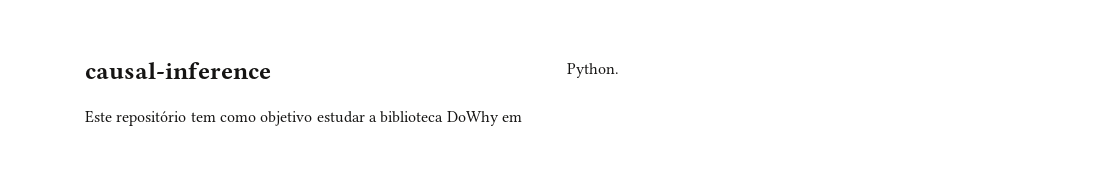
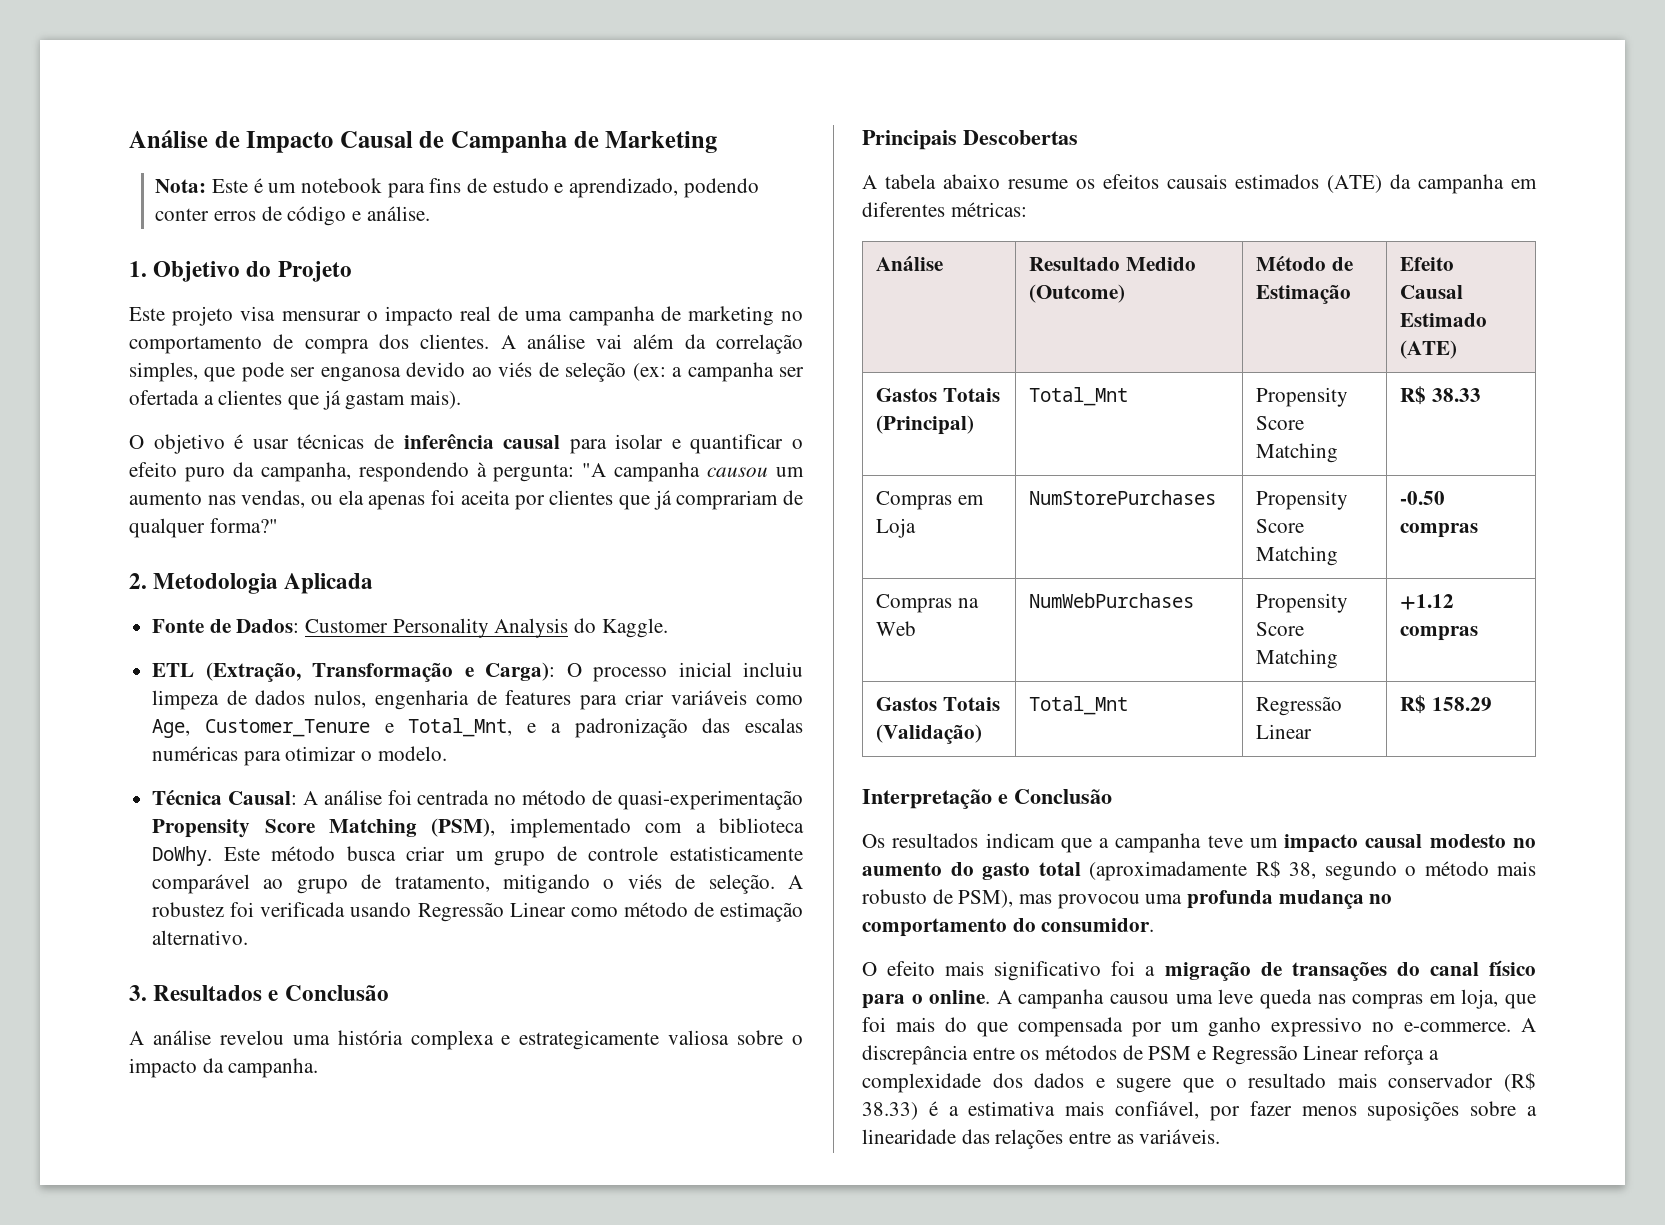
[85,62,271,79] [85,110,522,126] [567,63,619,78] causal-inference // Este repositório tem como objetivo estudar a biblioteca DoWhy em Python. -> [129,130,718,153] [155,178,759,198] [155,206,430,226] [129,261,352,282] [129,306,803,326] [129,334,803,354] [129,362,804,382] [129,390,462,410] [129,434,804,454] [129,462,804,482] [129,490,804,510] [129,518,278,538] [129,573,374,594] [152,618,668,638] [152,662,803,682] [152,690,803,710] [152,718,803,738] [152,746,447,766] [152,789,803,810] [152,818,804,838] [152,846,803,866] [152,874,803,894] [152,902,804,922] [152,930,249,945] [129,985,389,1001] [129,1030,803,1050] [129,1058,319,1078] [862,130,1078,150] [862,174,1537,194] [862,202,1027,217] [876,255,944,271] [1029,257,1196,271] [1029,284,1126,303] [1256,255,1353,271] [1256,285,1352,304] [1400,257,1455,271] [1400,285,1464,299] [1400,313,1488,327] [1400,340,1458,359] [876,388,1000,402] [876,415,975,435] [1029,387,1129,406] [1256,387,1349,407] [1256,416,1305,430] [1256,443,1339,463] [1400,386,1481,405] [876,491,984,510] [876,518,917,538] [1029,490,1217,505] [1256,490,1349,510] [1256,519,1305,533] [1256,546,1339,566] [1400,491,1446,505] [1400,523,1479,538] [876,594,979,613] [876,621,917,636] [1029,593,1195,608] [1256,593,1349,613] [1256,622,1305,636] [1256,649,1339,669] [1400,594,1455,610] [1400,626,1479,641] [876,697,1000,711] [876,724,983,744] [1029,696,1129,715] [1256,696,1343,716] [1256,724,1313,739] [1400,695,1492,714] [862,789,1112,809] [862,833,1536,853] [862,860,1536,881] [862,889,1393,909] [862,918,1155,937] [862,960,1536,981] [862,989,1536,1009] [862,1017,1536,1037] [862,1045,1439,1065] [862,1072,1536,1093] [862,1101,1537,1121] [862,1129,1221,1149] Análise de Impacto Causal de Campanha de Marketing // Nota: Este é um notebook para fins de estudo e aprendizado, podendo conter erros de código e análise. // 1. Objetivo do Projeto // Este projeto visa mensurar o impacto real de uma campanha de marketing no comportamento de compra dos clientes. A análise vai além da correlação simples, que pode ser enganosa devido ao viés de seleção (ex: a campanha ser ofertada a clientes que já gastam mais). // O objetivo é usar técnicas de inferência causal para isolar e quantificar o efeito puro da campanha, respondendo à pergunta: "A campanha causou um aumento nas vendas, ou ela apenas foi aceita por clientes que já comprariam de qualquer forma?" // 2. Metodologia Aplicada // Fonte de Dados: Customer Personality Analysis do Kaggle. // ETL (Extração, Transformação e Carga): O processo inicial incluiu limpeza de dados nulos, engenharia de features para criar variáveis como Age, Customer_Tenure e Total_Mnt, e a padronização das escalas numéricas para otimizar o modelo. // Técnica Causal: A análise foi centrada no método de quasi-experimentação Propensity Score Matching (PSM), implementado com a biblioteca DoWhy. Este método busca criar um grupo de controle estatisticamente comparável ao grupo de tratamento, mitigando o viés de seleção. A robustez foi verificada usando Regressão Linear como método de estimação alternativo. // 3. Resultados e Conclusão // A análise revelou uma história complexa e estrategicamente valiosa sobre o impacto da campanha. // Principais Descobertas // A tabela abaixo resume os efeitos causais estimados (ATE) da campanha em diferentes métricas: // Análise | Resultado Medido (Outcome) | Método de Estimação | Efeito Causal Estimado (ATE) // Gastos Totais (Principal) | Total_Mnt | Propensity Score Matching | R$ 38.33 // Compras em Loja | NumStorePurchases | Propensity Score Matching | -0.50 compras // Compras na Web | NumWebPurchases | Propensity Score Matching | +1.12 compras // Gastos Totais (Validação) | Total_Mnt | Regressão Linear | R$ 158.29 // Interpretação e Conclusão // Os resultados indicam que a campanha teve um impacto causal modesto no aumento do gasto total (aproximadamente R$ 38, segundo o método mais robusto de PSM), mas provocou uma profunda mudança no comportamento do consumidor. // O efeito mais significativo foi a migração de transações do canal físico para o online. A campanha causou uma leve queda nas compras em loja, que foi mais do que compensada por um ganho expressivo no e-commerce. A discrepância entre os métodos de PSM e Regressão Linear reforça a complexidade dos dados e sugere que o resultado mais conservador (R$ 38.33) é a estimativa mais confiável, por fazer menos suposições sobre a linearidade das relações entre as variáveis.

